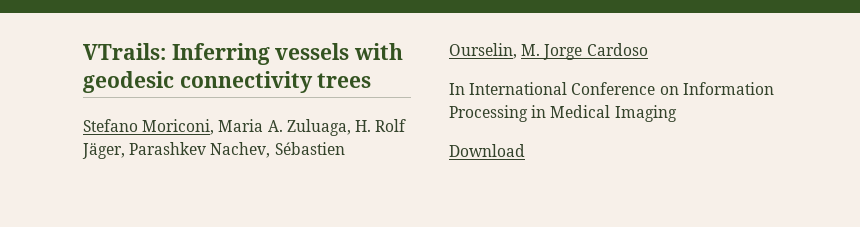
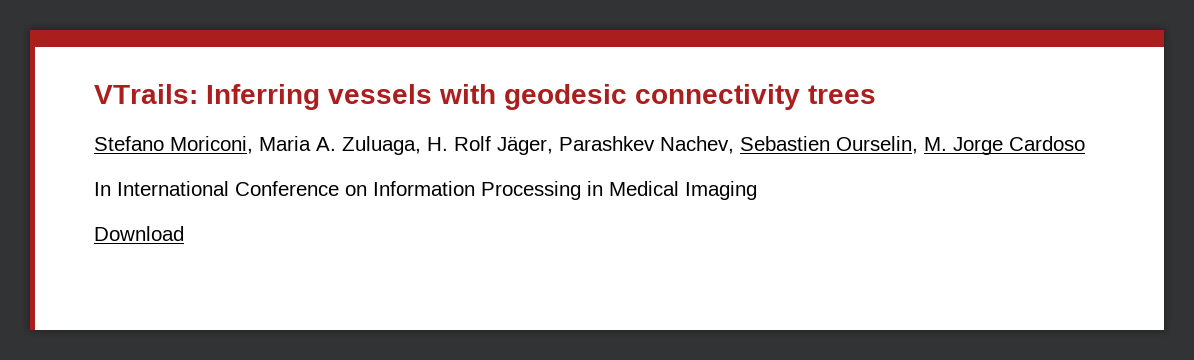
[274,142,345,155] Sébastien -> [740,136,830,151] Sebastien

